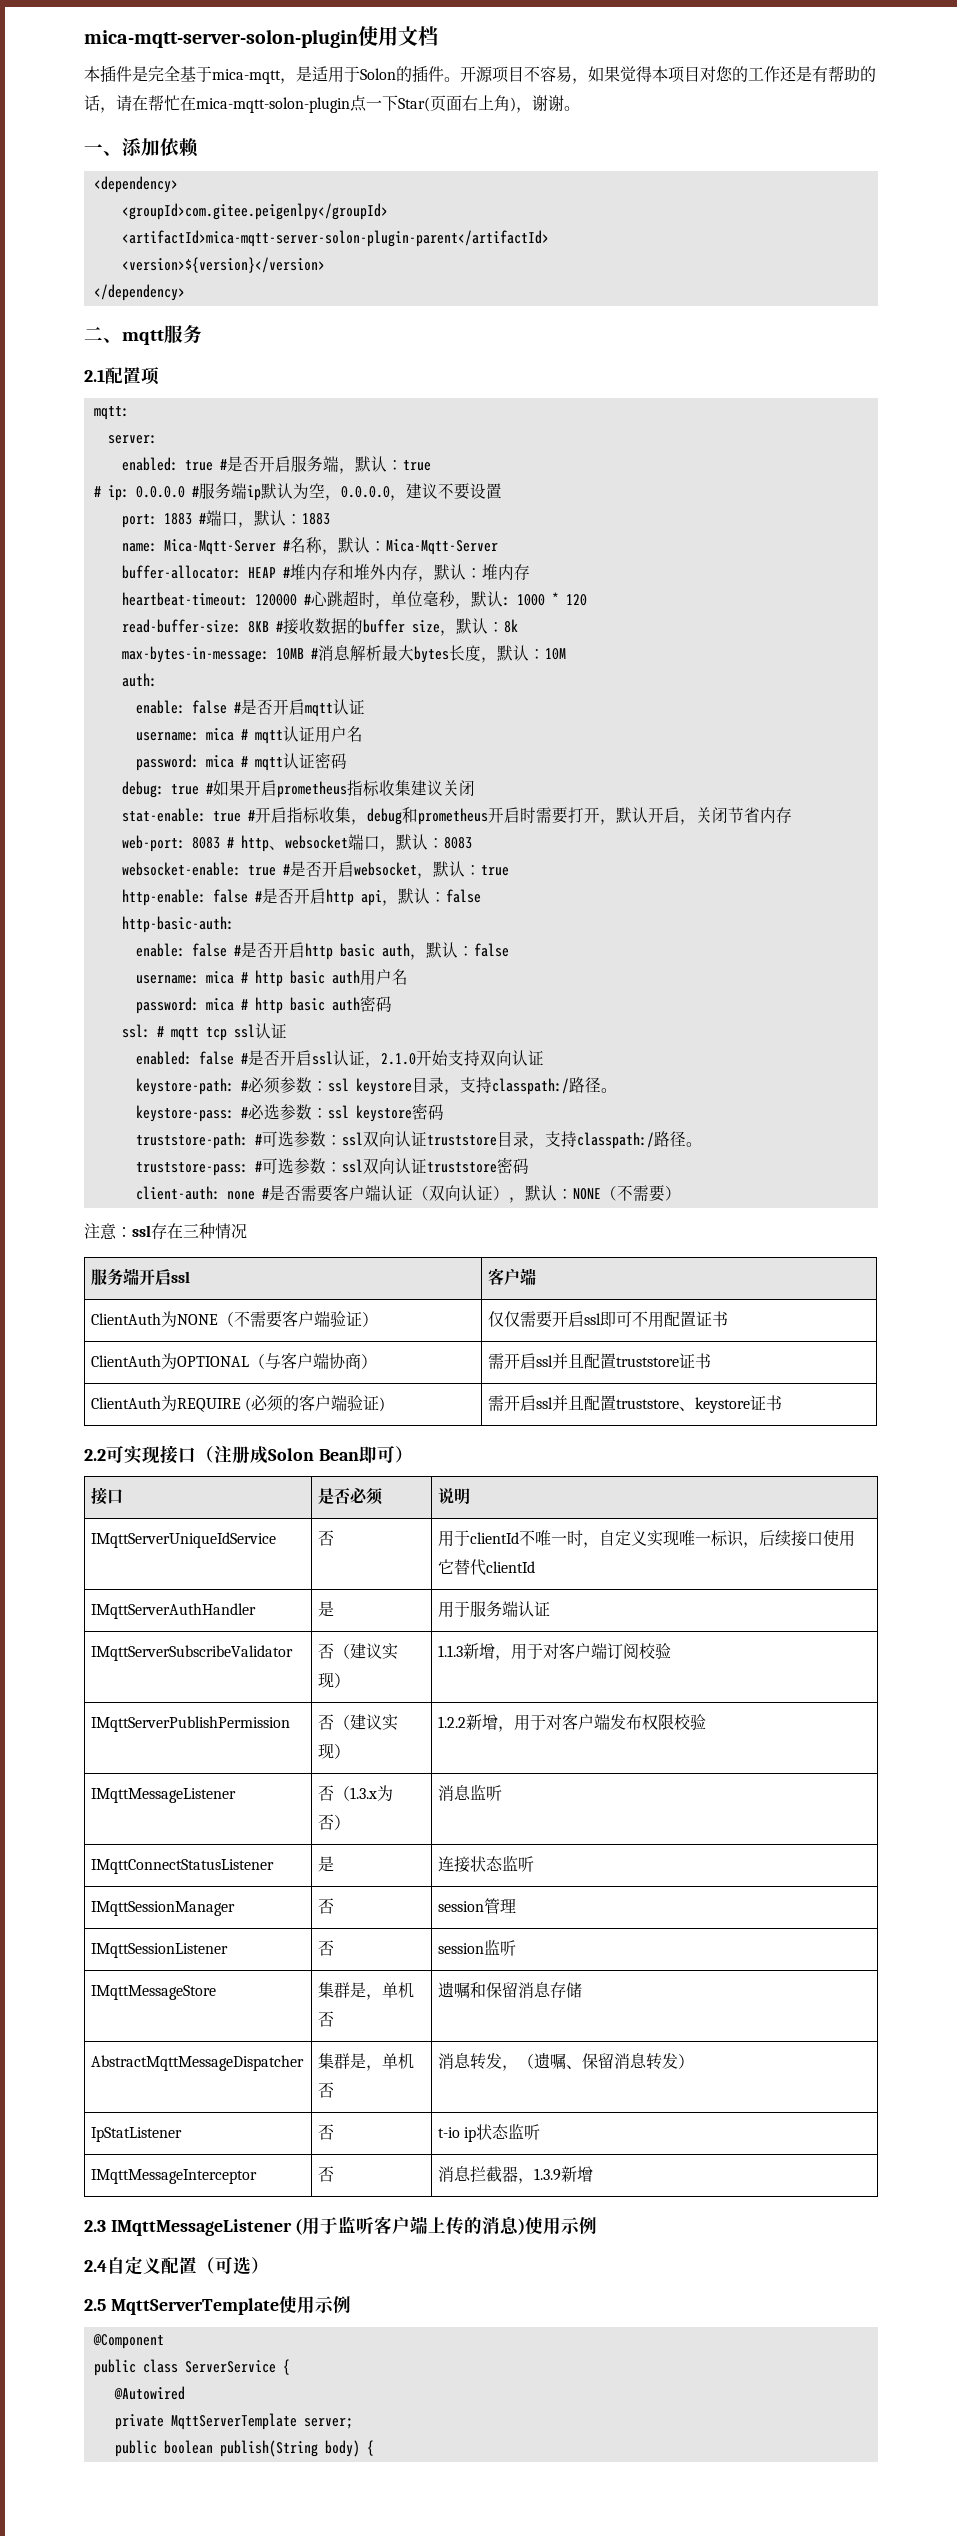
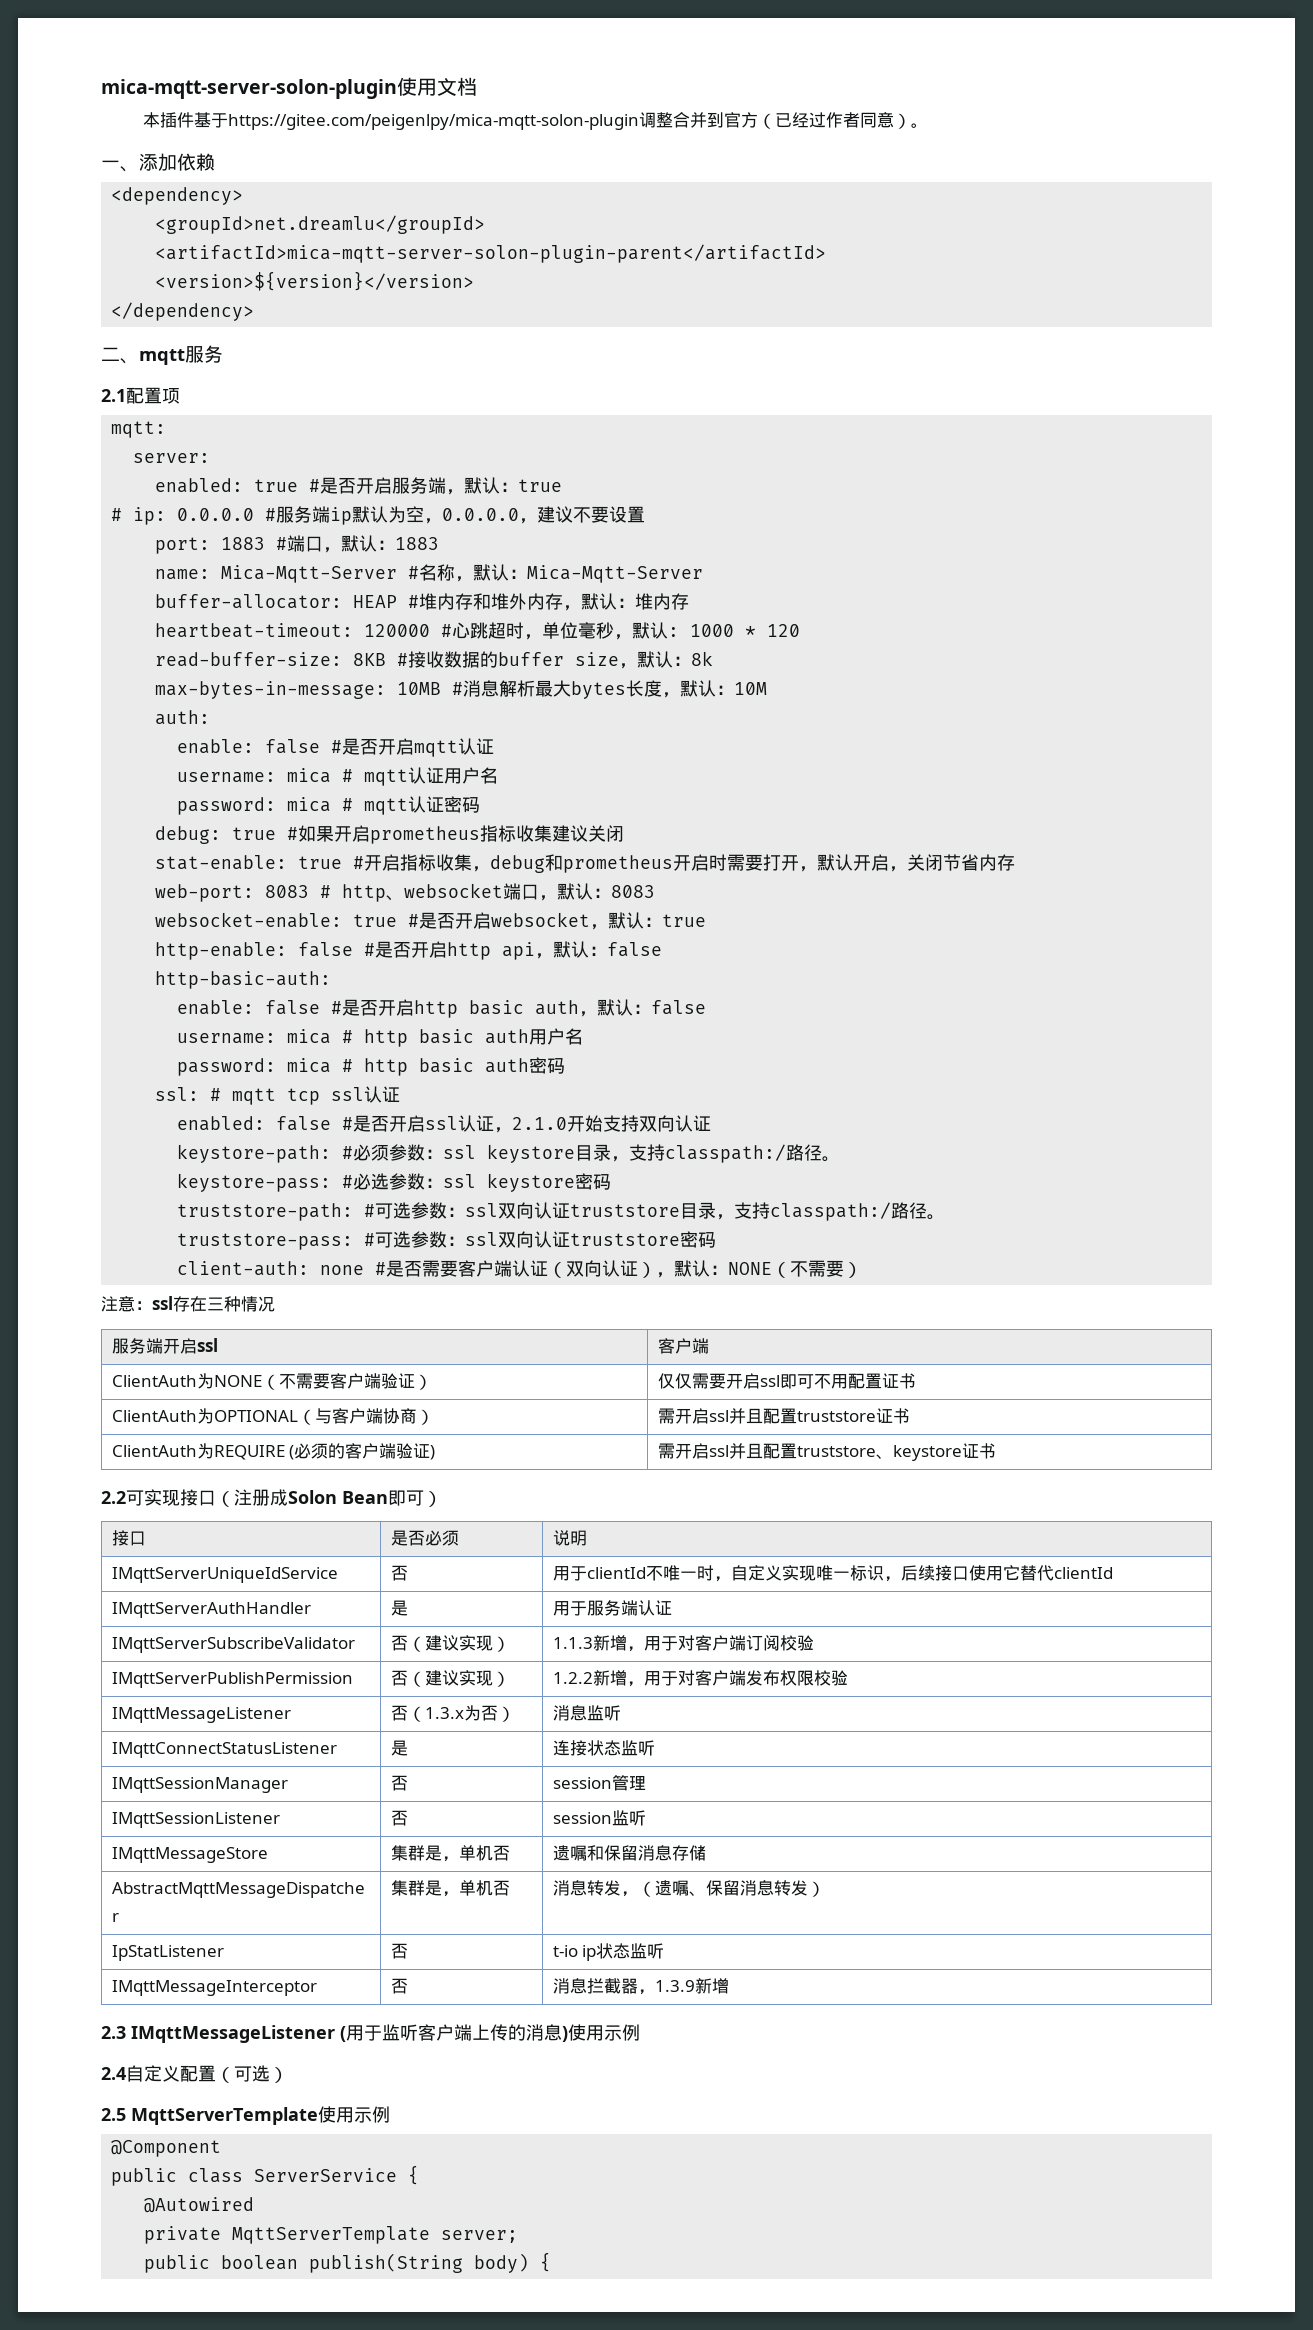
[132,65,876,84] [84,95,564,113] 是完全基于mica-mqtt，是适用于Solon的插件。开源项目不容易，如果觉得本项目对您的工作还是有帮助的话，请在帮忙在mica-mqtt-solon-plugin点一下Star(页面右上角)，谢谢 -> [194,112,912,130] 基于https://gitee.com/peigenlpy/mica-mqtt-solon-plugin调整合并到官方（已经过作者同意）
[121,203,388,220] <groupId>com.gitee.peigenlpy</groupId> -> [155,215,486,234] <groupId>net.dreamlu</groupId>

